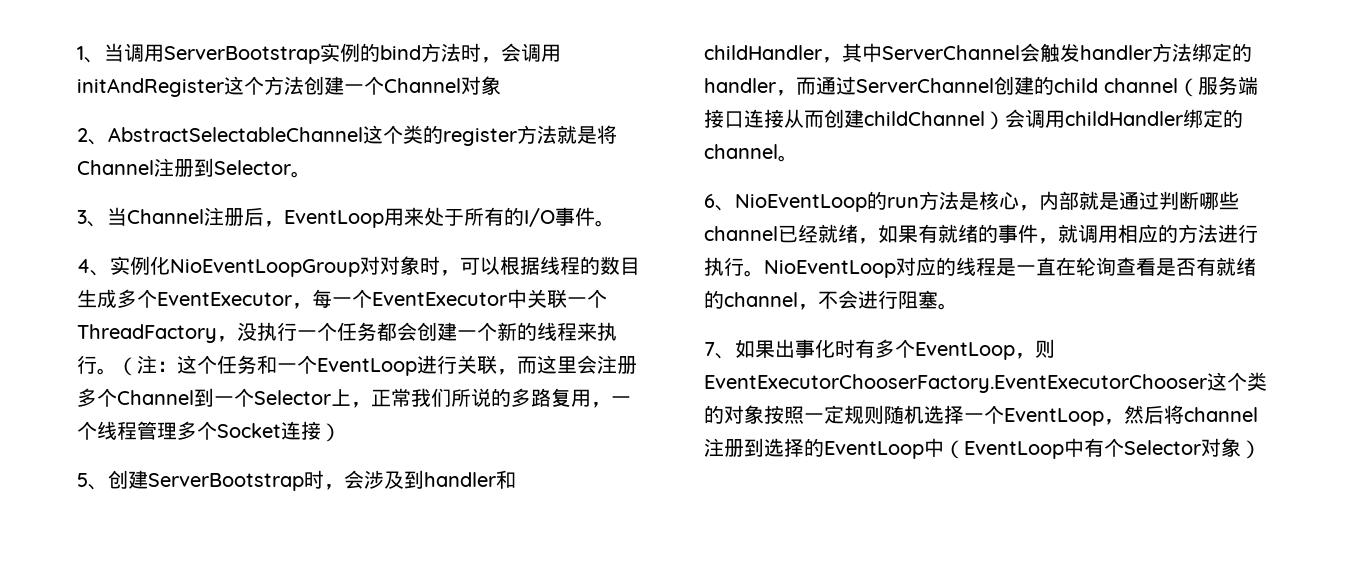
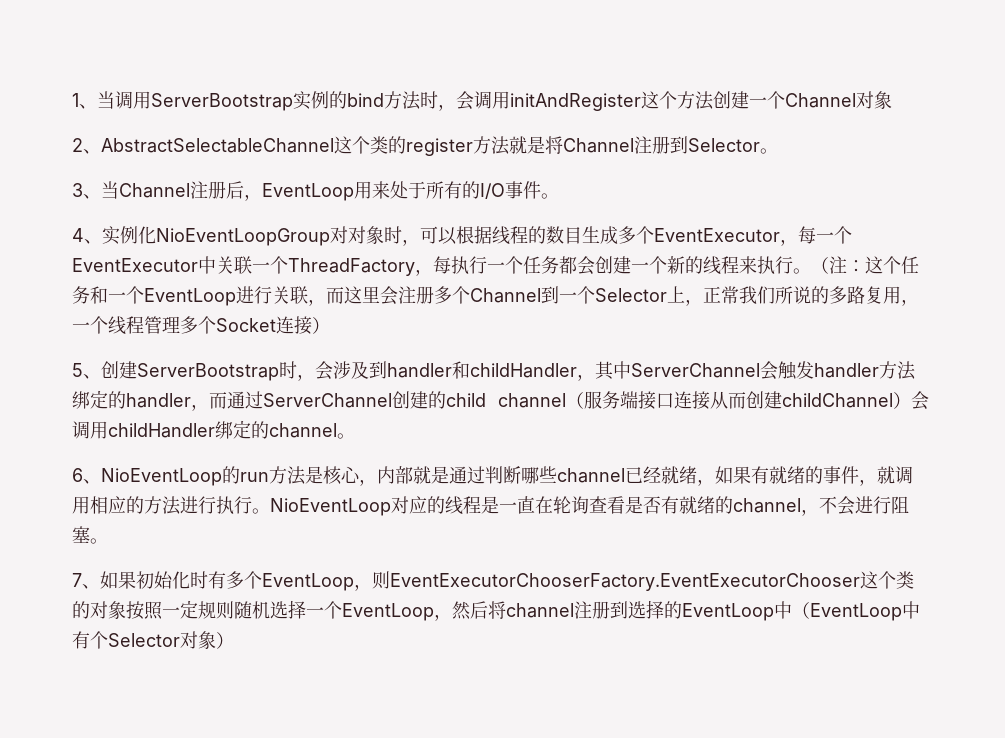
[237,322,257,341] 没 -> [433,256,451,274] 每
[775,339,815,358] 出事 -> [136,571,173,589] 初始

